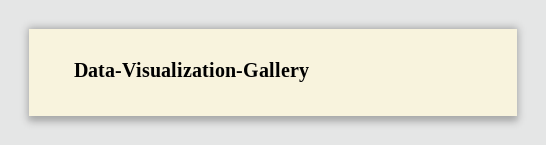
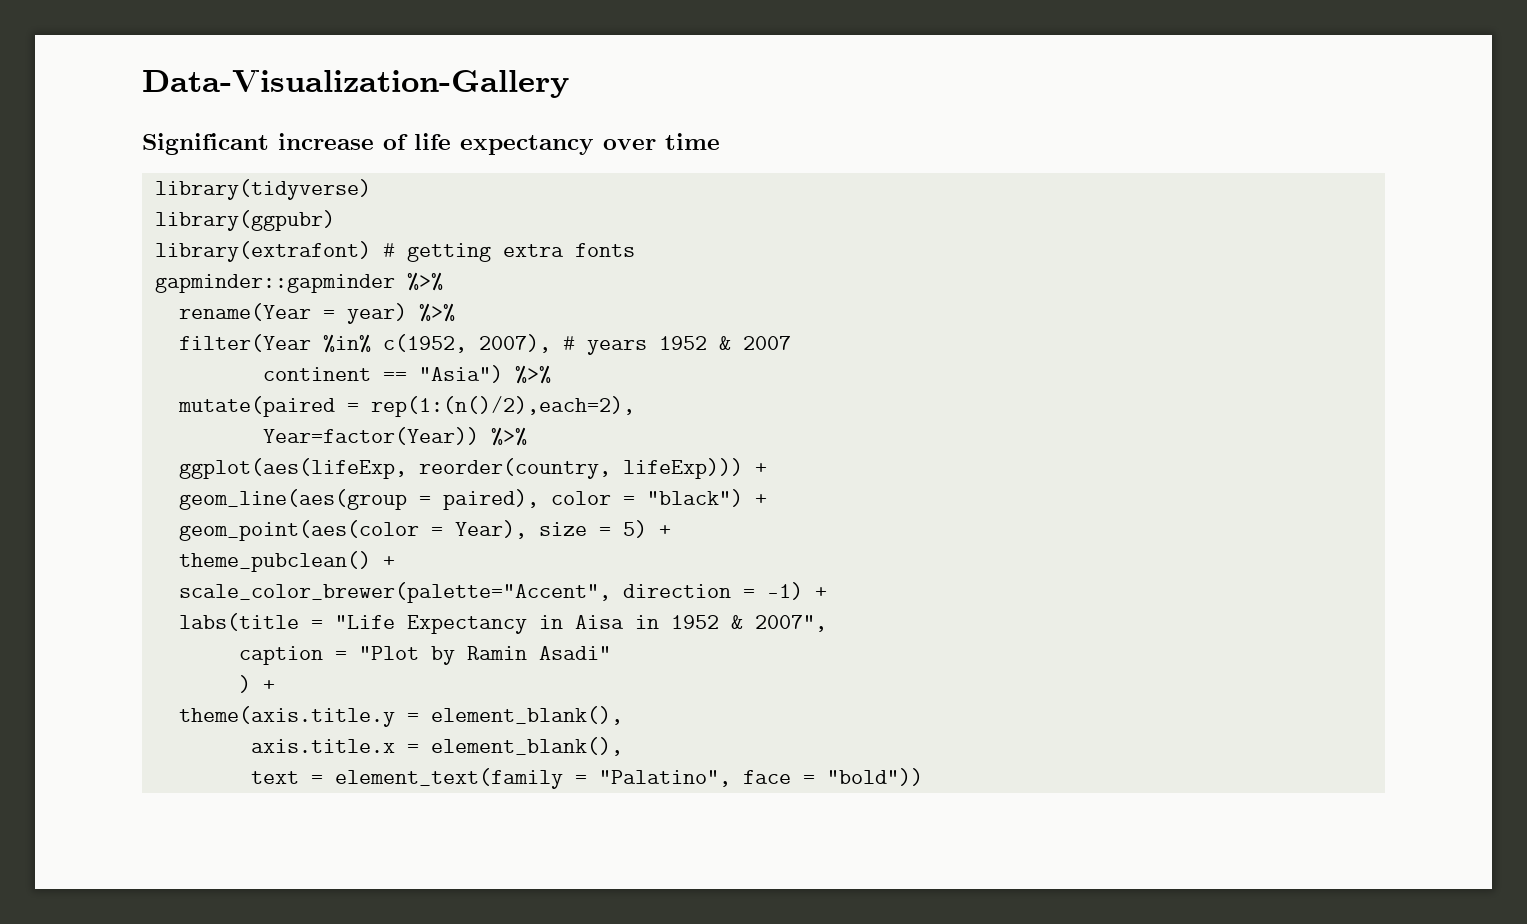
(309, 72) none -> [142,133,720,155] [154,179,371,200] [154,210,335,231] [154,241,635,262] [154,272,443,293] [178,303,455,324] [178,334,791,355] [262,365,551,384] [177,396,635,417] [262,427,527,446] [178,458,767,479] [178,489,767,510] [178,520,671,541] [178,551,395,572] [178,582,827,603] [178,613,827,634] [238,646,611,665] [238,675,275,693] [178,706,623,727] [250,737,623,756] [250,768,923,789] // Significant increase of life expectancy over time // library(tidyverse) // library(ggpubr) // library(extrafont) # getting extra fonts // gapminder::gapminder %>% // rename(Year = year) %>% // filter(Year %in% c(1952, 2007), # years 1952 & 2007 // continent == "Asia") %>% // mutate(paired = rep(1:(n()/2),each=2), // Year=factor(Year)) %>% // ggplot(aes(lifeExp, reorder(country, lifeExp))) + // geom_line(aes(group = paired), color = "black") + // geom_point(aes(color = Year), size = 5) + // theme_pubclean() + // scale_color_brewer(palette="Accent", direction = -1) + // labs(title = "Life Expectancy in Aisa in 1952 & 2007", // caption = "Plot by Ramin Asadi" // ) + // theme(axis.title.y = element_blank(), // axis.title.x = element_blank(), // text = element_text(family = "Palatino", face = "bold"))

